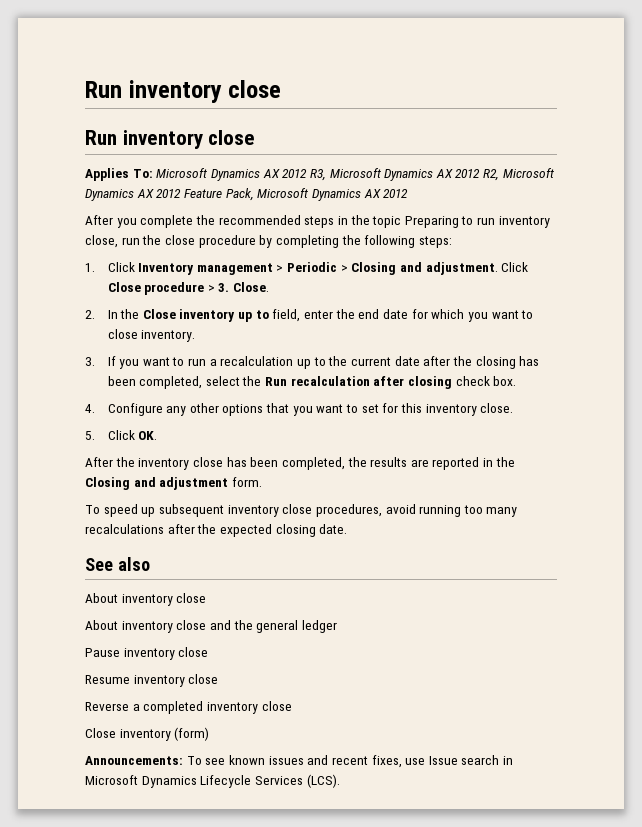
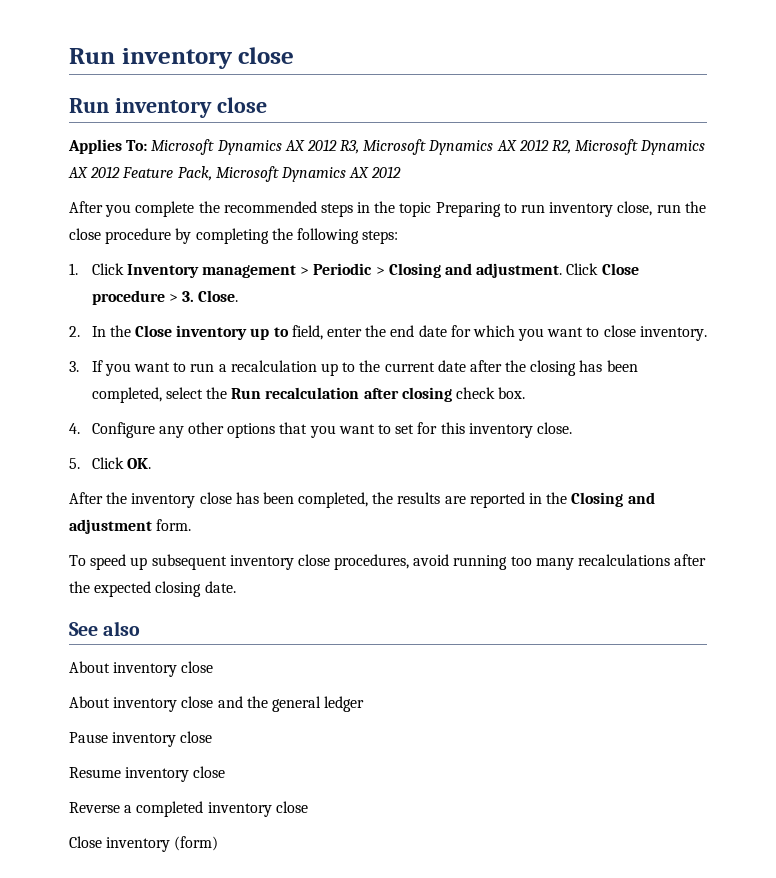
[85,755,514,768] [85,774,340,788] // Announcements: To see known issues and recent fixes, use Issue search in Microsoft Dynamics Lifecycle Services (LCS). -> (219, 843) none

